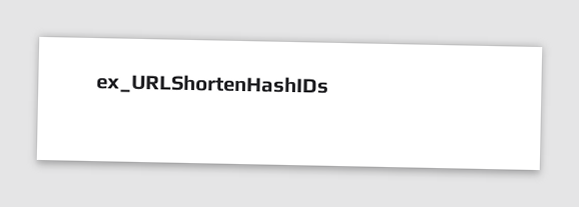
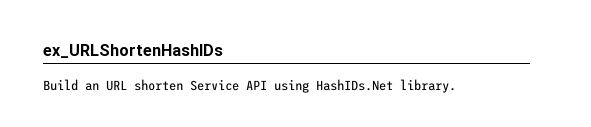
(329, 85) none -> [43,79,456,93] // Build an URL shorten Service API using HashIDs.Net library.

